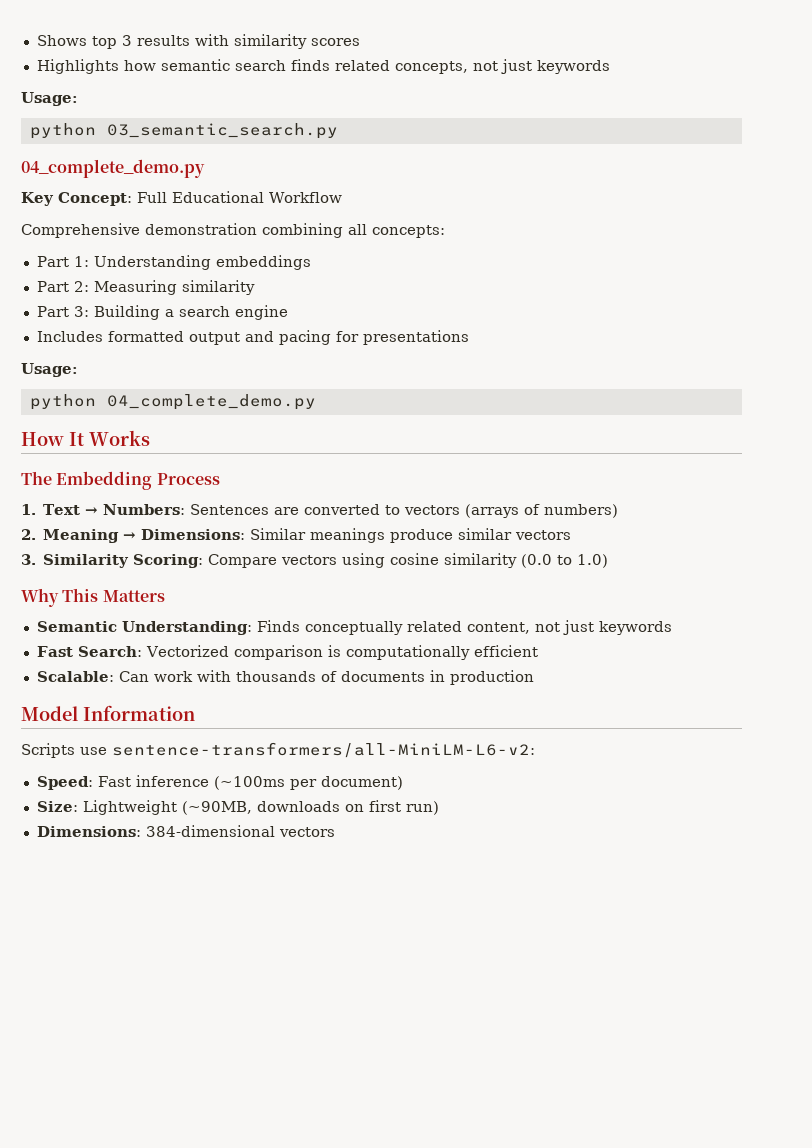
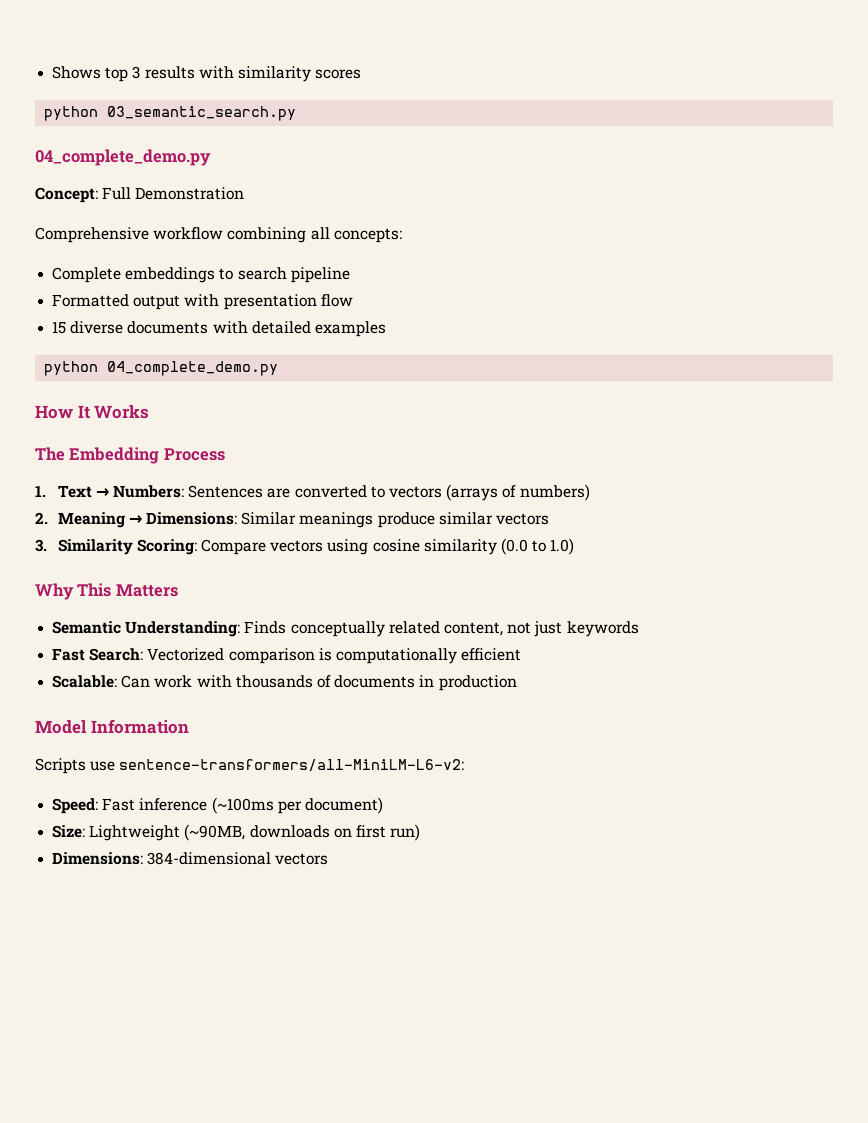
[36,59,610,74] [21,92,78,106] // Highlights how semantic search finds related concepts, not just keywords // Usage: -> (362, 74) none
[21,192,54,206] Key -> (211, 157) none
[172,191,342,203] Educational Workflow -> [135,187,245,200] Demonstration
[145,223,257,235] demonstration -> [153,227,224,240] workflow
[36,255,311,270] [36,280,255,295] [36,305,288,320] [36,330,469,345] [21,363,78,377] Part 1: Understanding embeddings // Part 2: Measuring similarity // Part 3: Building a search engine // Includes formatted output and pacing for presentations // Usage: -> [52,267,350,283] [52,294,353,310] [52,321,386,337] Complete embeddings to search pipeline // Formatted output with presentation flow // 15 diverse documents with detailed examples

